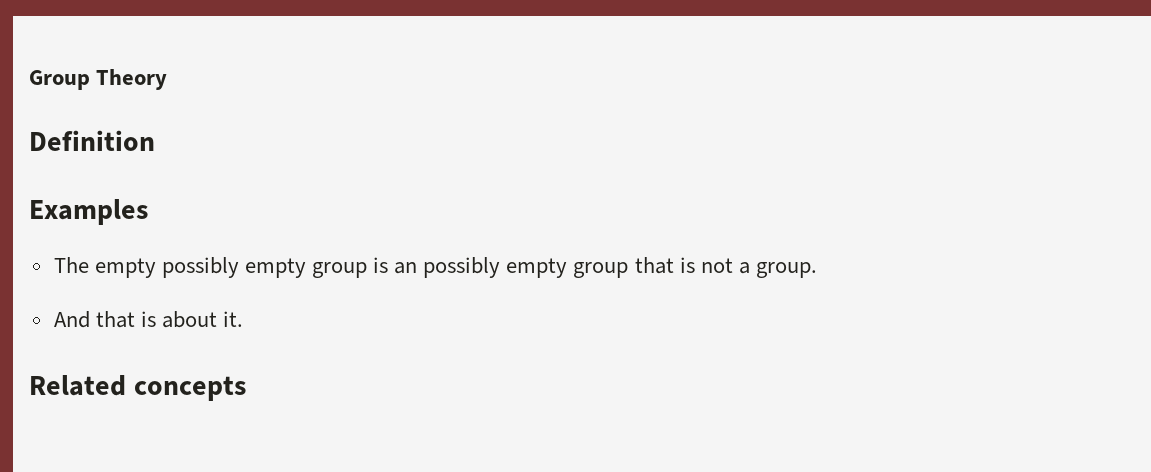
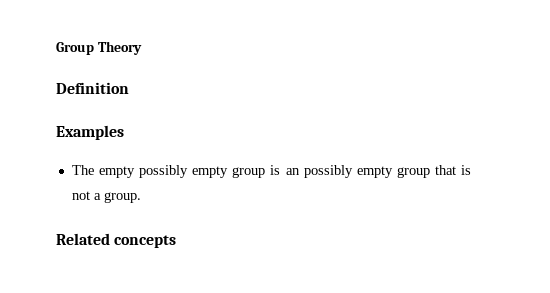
[53,311,244,328] // And that is about it. -> (141, 197) none

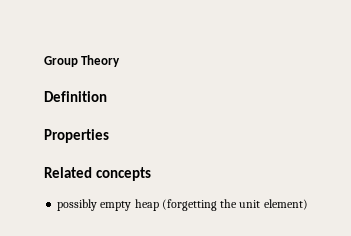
[56,125,124,140] [71,165,472,178] [71,191,141,203] [56,233,177,248] Examples // The empty possibly empty group is an possibly empty group that is not a group. // Related concepts -> [44,129,109,143] [44,167,151,181] [57,199,308,211] Properties // Related concepts // possibly empty heap (forgetting the unit element)

